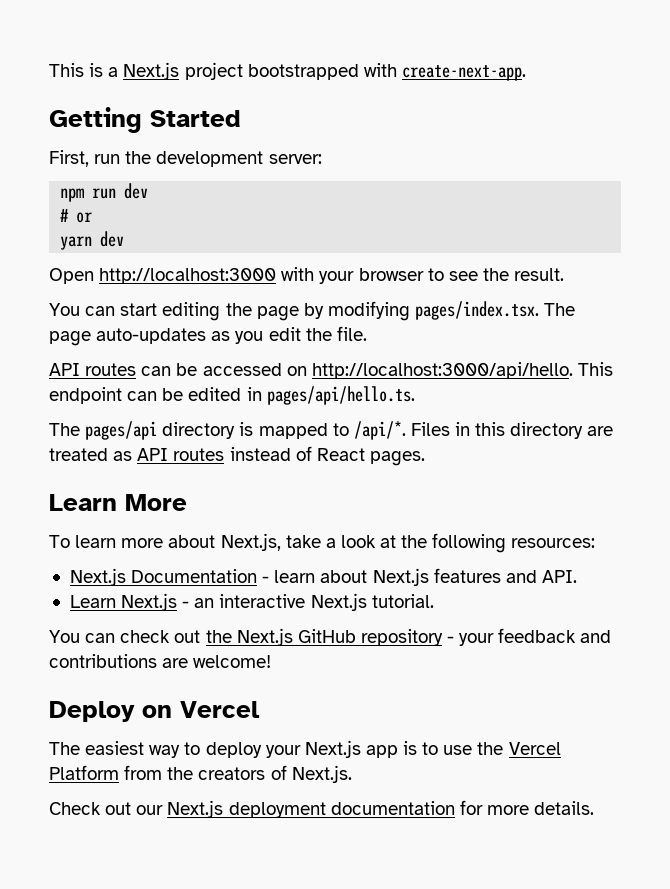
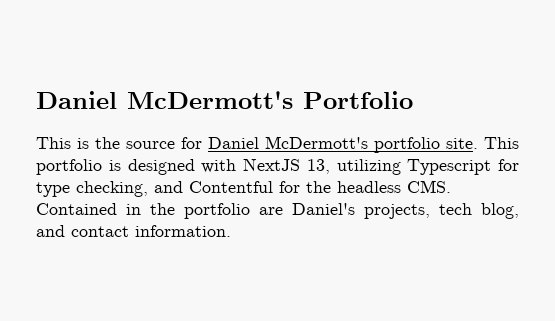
[49,62,526,81] [49,107,241,133] [49,150,322,167] [60,183,149,202] [60,209,93,223] [60,231,125,250] [49,267,565,284] [49,301,576,321] [49,326,367,346] [49,362,613,379] [49,386,415,405] [49,421,614,440] [49,446,425,466] [49,494,187,511] [49,533,596,553] [69,568,577,586] [69,593,434,611] [49,628,612,646] [49,654,272,668] [49,701,260,722] [49,740,561,758] [49,765,352,783] [49,800,595,818] This is a Next.js project bootstrapped with create-next-app. // Getting Started // First, run the development server: // npm run dev // # or // yarn dev // Open http://localhost:3000 with your browser to see the result. // You can start editing the page by modifying pages/index.tsx. The page auto-updates as you edit the file. // API routes can be accessed on http://localhost:3000/api/hello. This endpoint can be edited in pages/api/hello.ts. // The pages/api directory is mapped to /api/*. Files in this directory are treated as API routes instead of React pages. // Learn More // To learn more about Next.js, take a look at the following resources: // Next.js Documentation - learn about Next.js features and API. // Learn Next.js - an interactive Next.js tutorial. // You can check out the Next.js GitHub repository - your feedback and contributions are welcome! // Deploy on Vercel // The easiest way to deploy your Next.js app is to use the Vercel Platform from the creators of Next.js. // Check out our Next.js deployment documentation for more details. -> [36,91,413,109] [36,136,519,153] [36,158,519,175] [36,180,451,197] [36,203,519,219] [36,225,231,237] Daniel McDermott's Portfolio // This is the source for Daniel McDermott's portfolio site. This portfolio is designed with NextJS 13, utilizing Typescript for type checking, and Contentful for the headless CMS. Contained in the portfolio are Daniel's projects, tech blog, and contact information.

